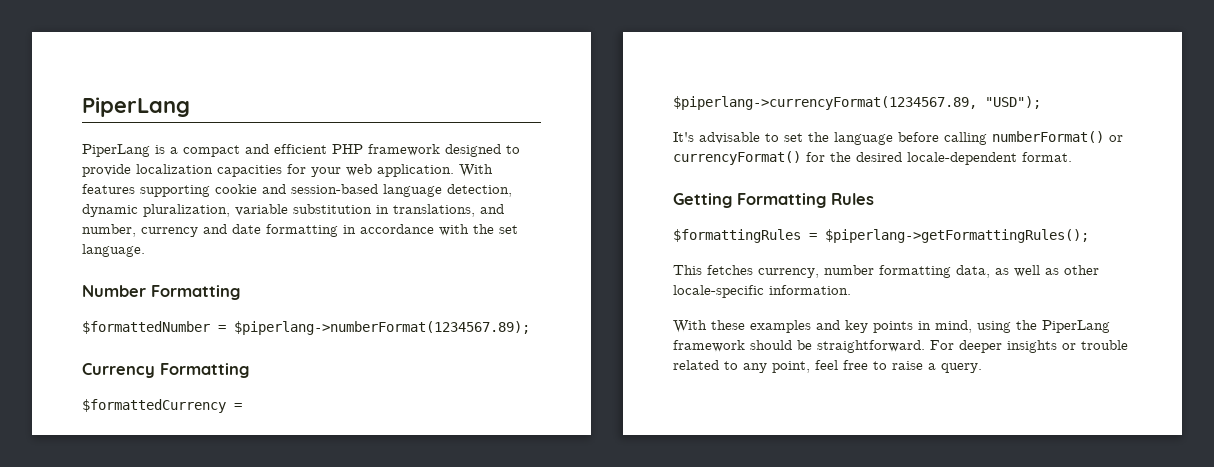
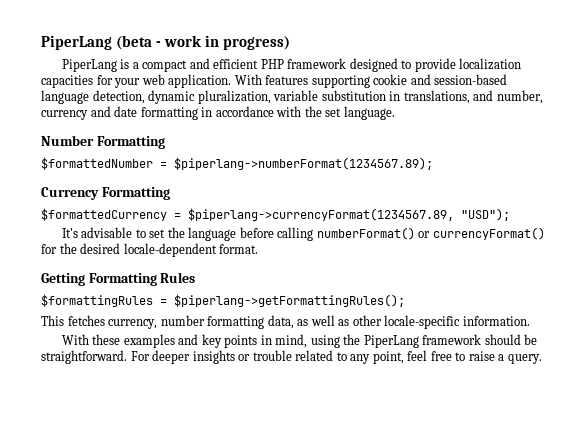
[82,97,190,117] PiperLang -> [41,35,291,50] PiperLang (beta - work in progress)

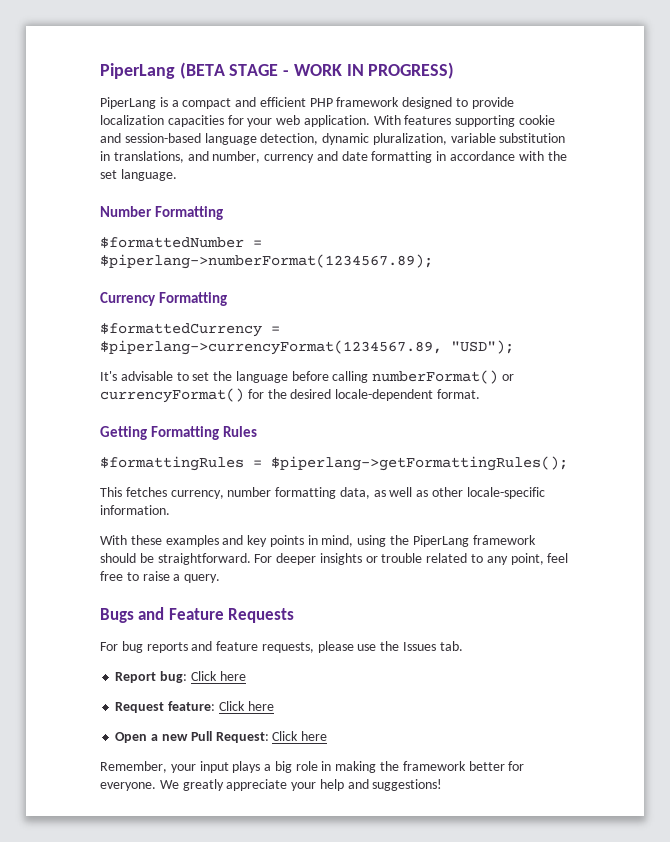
[41,35,291,50] PiperLang (beta - work in progress) -> [100,62,455,79] PiperLang (BETA STAGE - WORK IN PROGRESS)
(542, 359) none -> [100,607,295,623] [100,641,463,653] [115,671,246,683] [115,701,274,713] [115,731,328,743] [100,761,525,773] [100,779,443,791] // Bugs and Feature Requests // For bug reports and feature requests, please use the Issues tab. // Report bug: Click here // Request feature: Click here // Open a new Pull Request: Click here // Remember, your input plays a big role in making the framework better for everyone. We greatly appreciate your help and suggestions!

